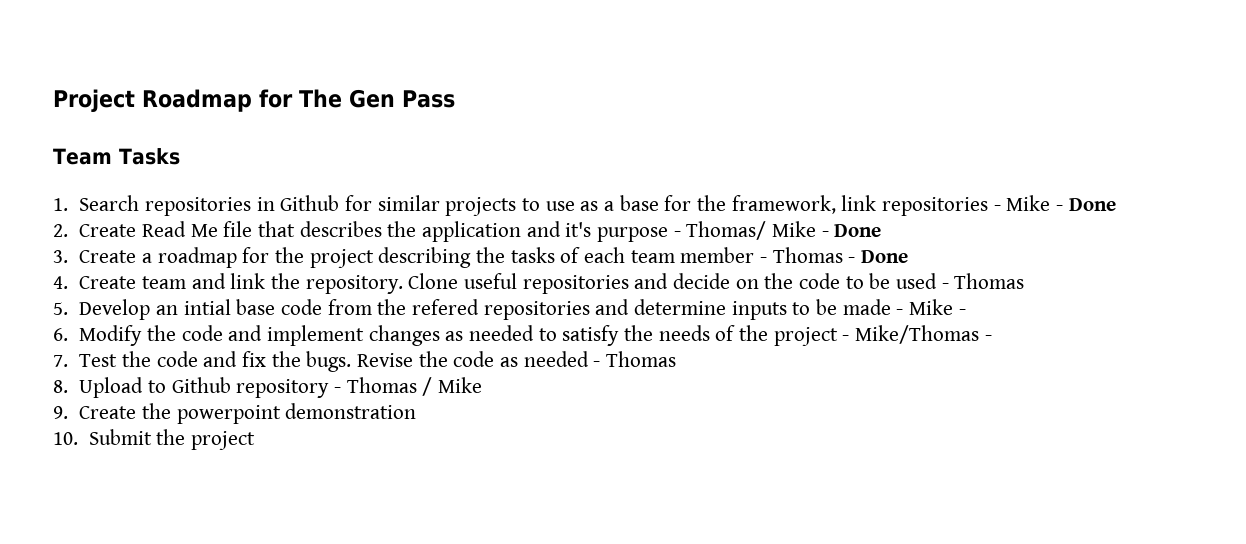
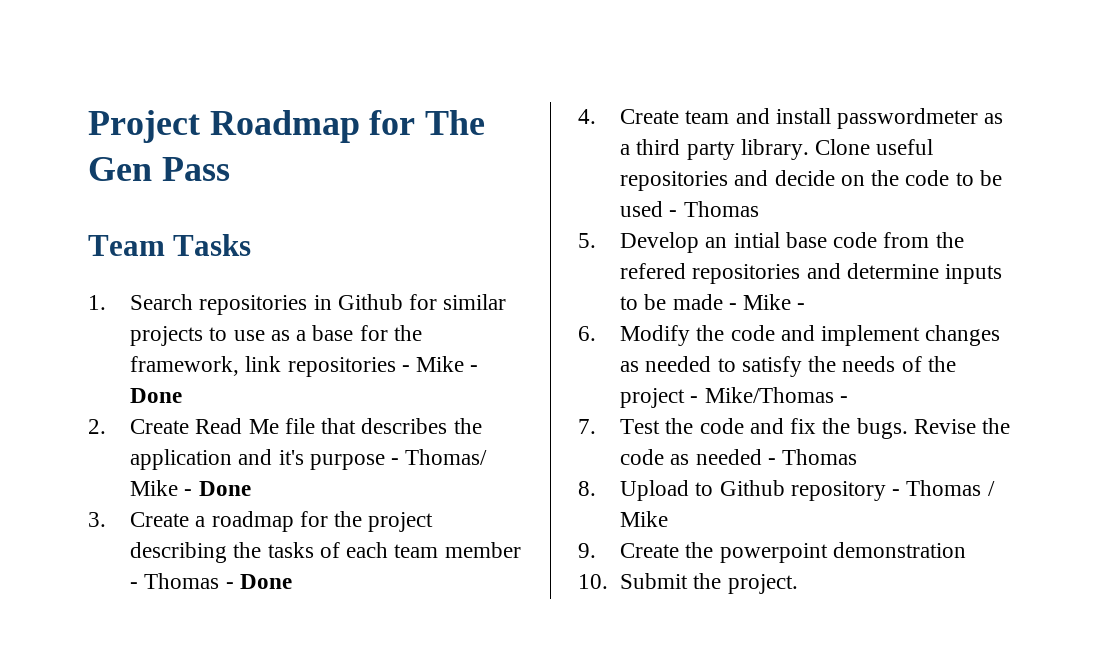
[230,273,403,294] link the repository. -> [775,108,1004,129] [620,139,809,160] install passwordmeter as a third party library.
[190,431,255,450] project -> [727,574,798,594] project.

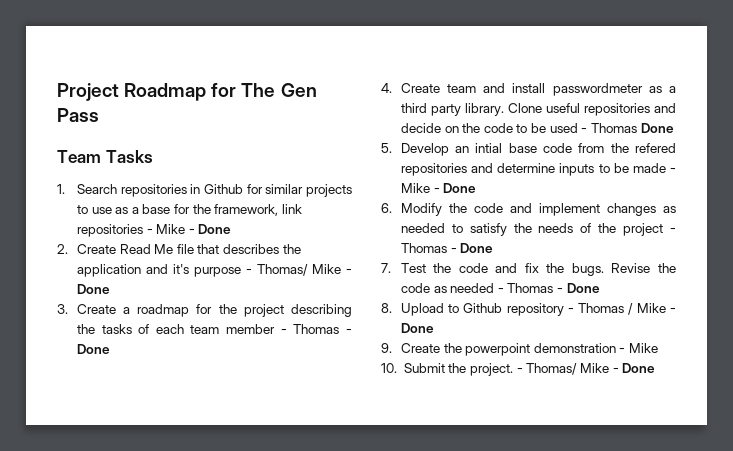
(759, 209) none -> [640,123,674,133] Done
(806, 306) none -> [443,183,477,193] Done
[704,387,848,403] Mike/Thomas - -> [400,243,494,253] Thomas - Done
(858, 457) none -> [557,283,600,293] - Done
(669, 519) none -> [670,308,676,313] [400,323,434,333] - Done
(966, 550) none -> [619,343,659,353] - Mike
(798, 584) none -> [516,363,656,375] - Thomas/ Mike - Done

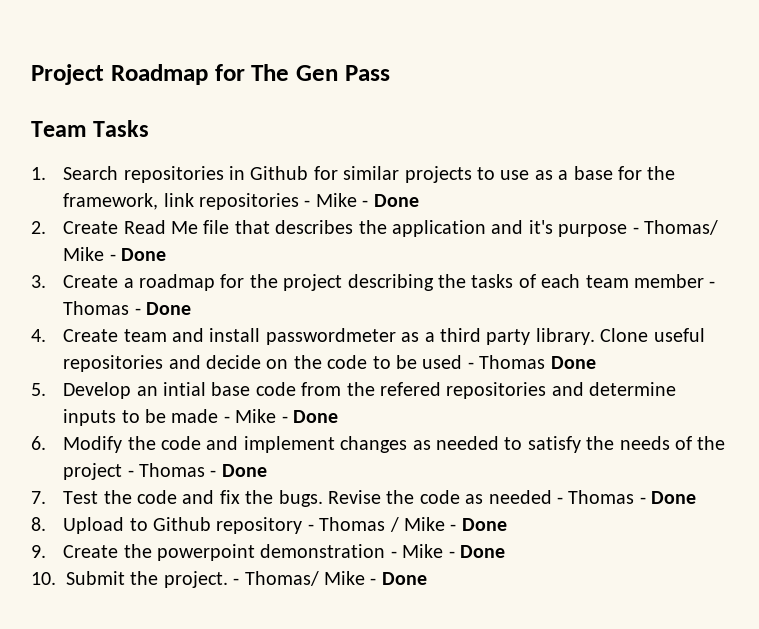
(659, 348) none -> [448,545,505,558] - Done

